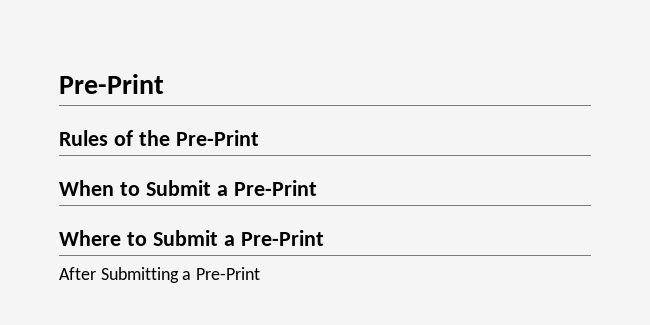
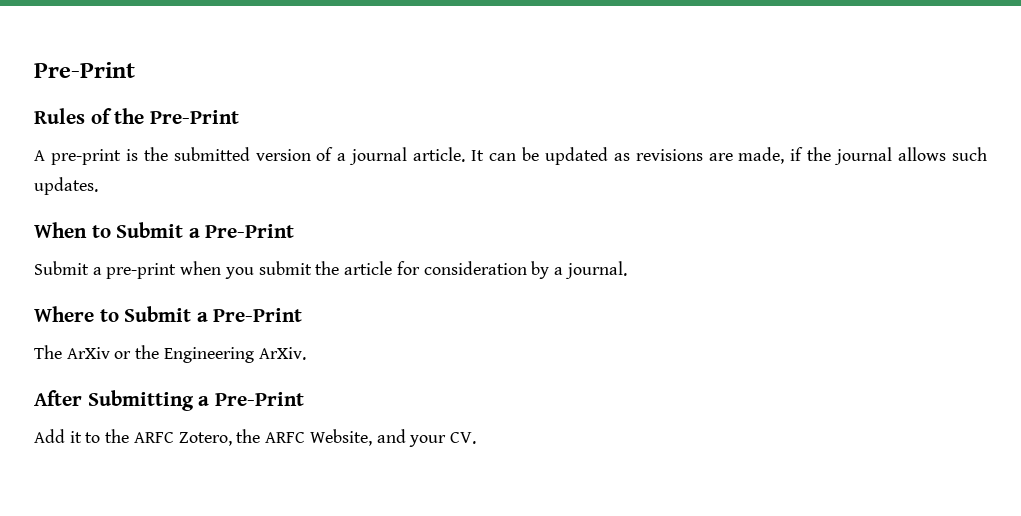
(259, 138) none -> [34,147,987,165] [34,177,98,195] // A pre-print is the submitted version of a journal article. It can be updated as revisions are made, if the journal allows such updates.
(317, 188) none -> [34,261,627,279] // Submit a pre-print when you submit the article for consideration by a journal.
[59,267,261,283] After Submitting a Pre-Print -> [34,345,306,363] [34,390,304,411] [34,429,476,447] The ArXiv or the Engineering ArXiv. // After Submitting a Pre-Print // Add it to the ARFC Zotero, the ARFC Website, and your CV.

